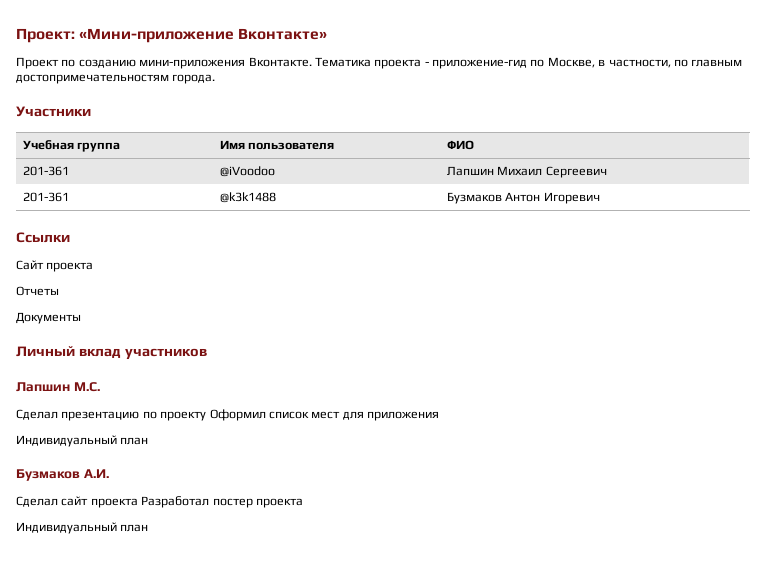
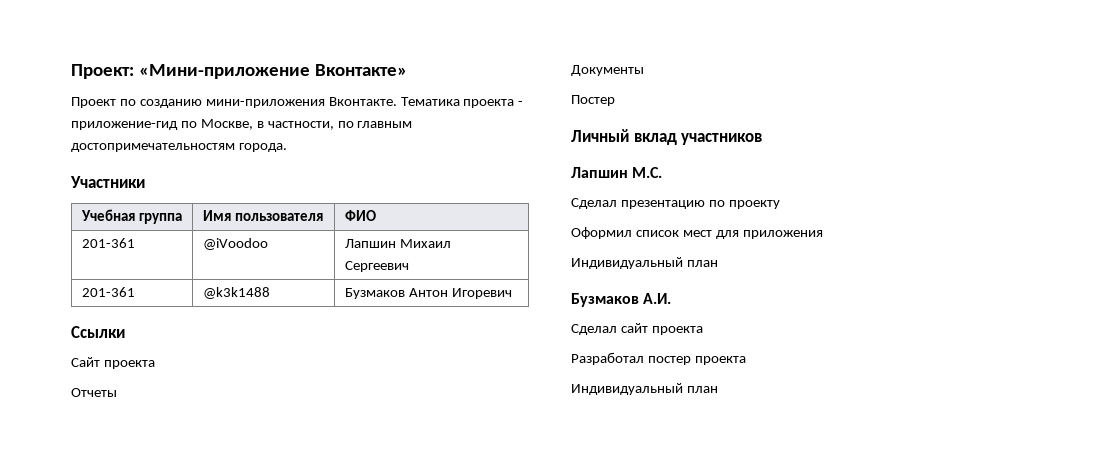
(81, 318) none -> [571,95,615,106] // Постер
(207, 416) none -> (780, 204) //
(138, 503) none -> (703, 330) //

